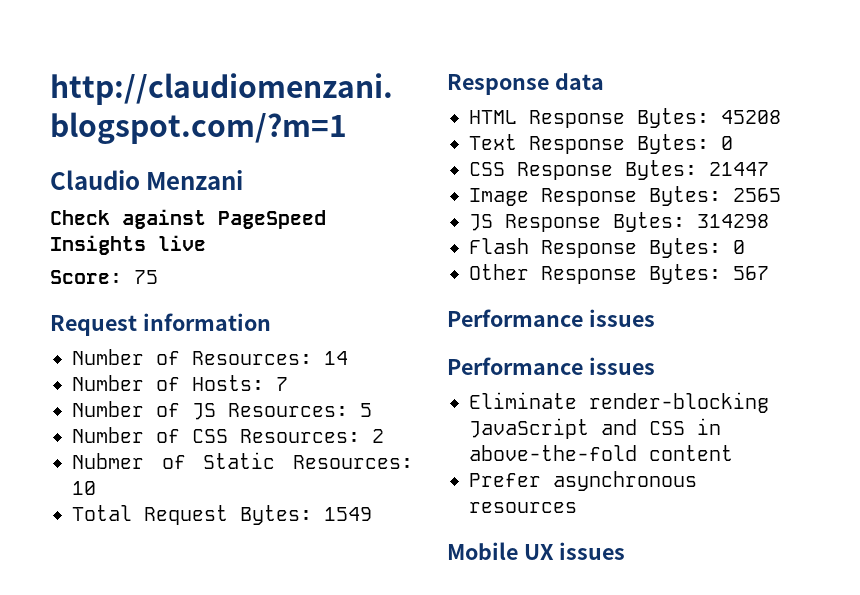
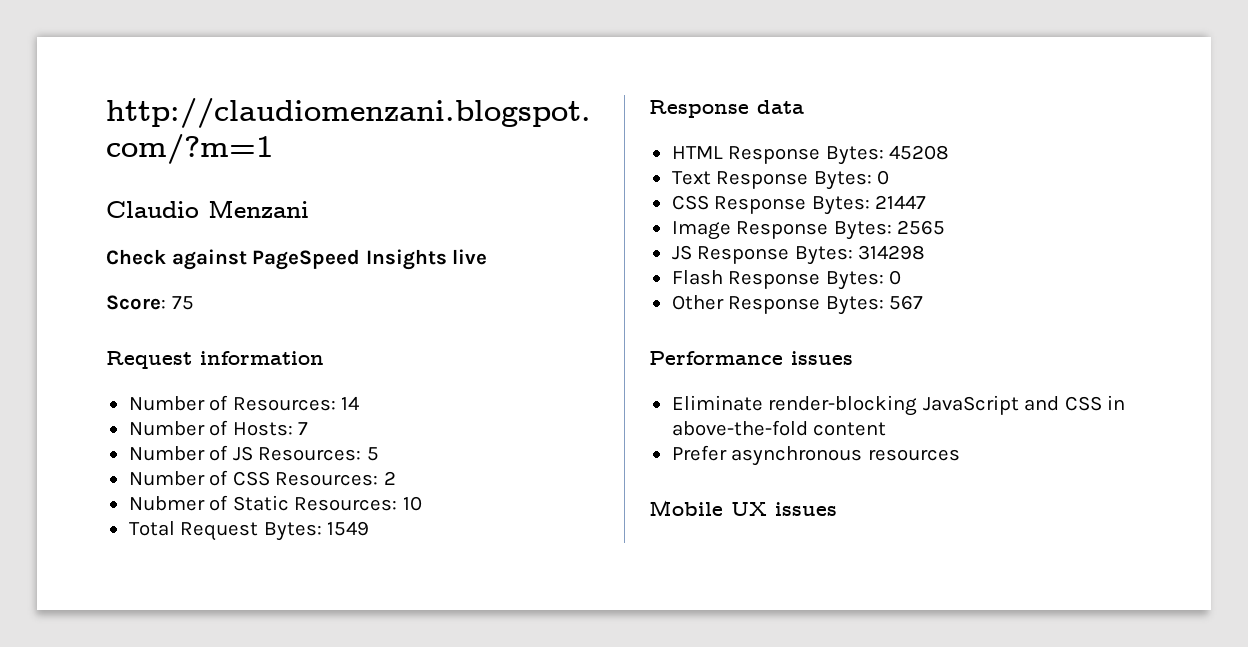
[447,357,655,375] // Performance issues -> (853, 358) none

